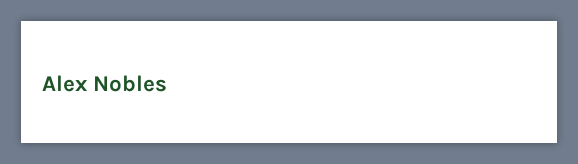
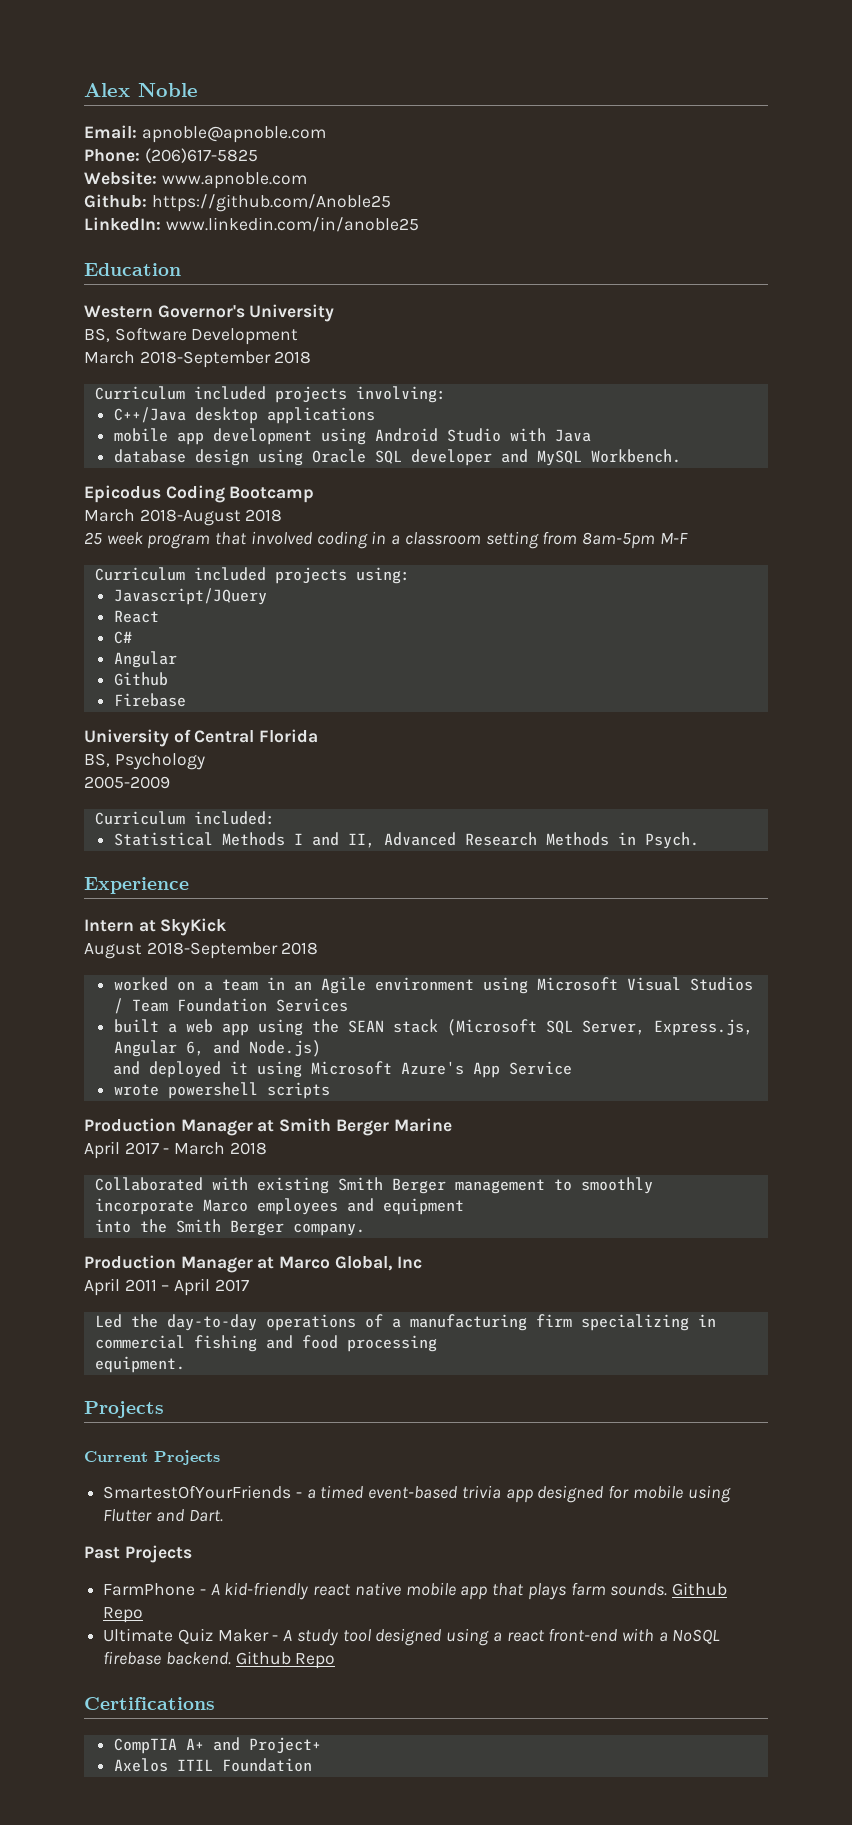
[93,75,168,92] Nobles -> [138,83,198,97] [84,125,326,143] [84,148,258,163] [84,171,307,189] [84,194,391,212] [84,217,419,232] [84,263,181,276] [84,304,335,322] [84,327,299,345] [84,351,312,368] [94,386,446,403] [113,407,375,424] [113,428,591,445] [113,449,681,466] [84,485,315,503] [84,509,283,526] [84,531,688,549] [94,567,410,584] [113,588,267,605] [113,610,159,623] [113,631,132,644] [113,651,177,668] [113,672,168,686] [113,693,186,707] [84,729,319,747] [84,753,205,770] [84,776,170,789] [94,811,275,825] [113,832,699,849] [84,877,189,894] [84,918,228,936] [84,942,319,959] [113,977,753,994] [113,998,348,1014] [113,1019,753,1036] [113,1040,321,1057] [112,1061,572,1078] [113,1082,330,1099] [84,1118,452,1136] [84,1141,267,1159] [94,1177,653,1194] [94,1198,464,1215] [94,1219,365,1236] [84,1255,422,1273] [84,1278,249,1296] [94,1314,716,1331] [94,1335,437,1352] [94,1356,185,1373] [84,1401,164,1418] [84,1450,220,1465] [103,1485,731,1503] [103,1509,223,1522] [84,1545,192,1563] [103,1582,727,1600] [103,1607,144,1623] [103,1628,721,1646] [103,1651,336,1669] [84,1697,215,1710] [113,1737,321,1754] [113,1758,312,1772] Noble // Email: apnoble@apnoble.com // Phone: (206)617-5825 // Website: www.apnoble.com // Github: https://github.com/Anoble25 // LinkedIn: www.linkedin.com/in/anoble25 // Education // Western Governor's University // BS, Software Development // March 2018-September 2018 // Curriculum included projects involving: // C++/Java desktop applications // mobile app development using Android Studio with Java // database design using Oracle SQL developer and MySQL Workbench. // Epicodus Coding Bootcamp // March 2018-August 2018 // 25 week program that involved coding in a classroom setting from 8am-5pm M-F // Curriculum included projects using: // Javascript/JQuery // React // C# // Angular // Github // Firebase // University of Central Florida // BS, Psychology // 2005-2009 // Curriculum included: // Statistical Methods I and II, Advanced Research Methods in Psych. // Experience // Intern at SkyKick // August 2018-September 2018 // worked on a team in an Agile environment using Microsoft Visual Studios / Team Foundation Services // built a web app using the SEAN stack (Microsoft SQL Server, Express.js, Angular 6, and Node.js) // and deployed it using Microsoft Azure's App Service // wrote powershell scripts // Production Manager at Smith Berger Marine // April 2017 - March 2018 // Collaborated with existing Smith Berger management to smoothly incorporate Marco employees and equipment // into the Smith Berger company. // Production Manager at Marco Global, Inc // April 2011 – April 2017 // Led the day-to-day operations of a manufacturing firm specializing in commercial fishing and food processing // equipment. // Projects // Current Projects // SmartestOfYourFriends - a timed event-based trivia app designed for mobile using Flutter and Dart. // Past Projects // FarmPhone - A kid-friendly react native mobile app that plays farm sounds. Github Repo // Ultimate Quiz Maker - A study tool designed using a react front-end with a NoSQL firebase backend. Github Repo // Certifications // CompTIA A+ and Project+ // Axelos ITIL Foundation

